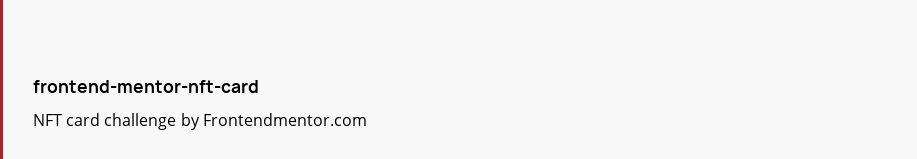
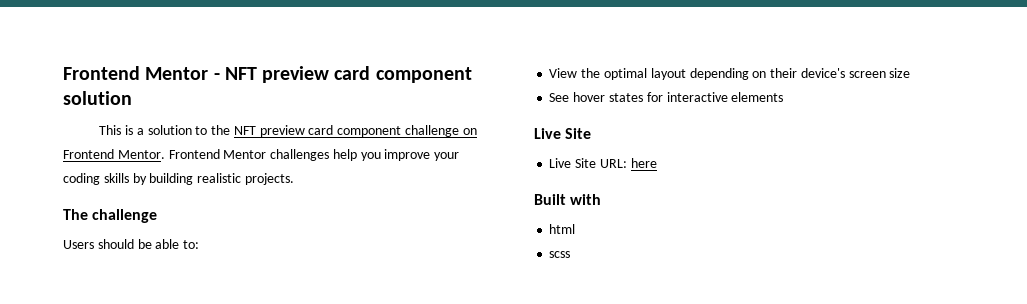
[33,80,259,93] [33,113,367,130] frontend-mentor-nft-card // NFT card challenge by Frontendmentor.com -> [63,66,472,83] [63,91,132,105] [99,125,477,137] [63,149,460,161] [63,173,294,185] [63,209,158,223] [63,239,200,249] [549,68,911,80] [549,92,784,102] [534,128,592,139] [549,158,657,168] [534,194,602,205] [549,224,576,234] [549,251,571,258] Frontend Mentor - NFT preview card component solution // This is a solution to the NFT preview card component challenge on Frontend Mentor. Frontend Mentor challenges help you improve your coding skills by building realistic projects. // The challenge // Users should be able to: // View the optimal layout depending on their device's screen size // See hover states for interactive elements // Live Site // Live Site URL: here // Built with // html // scss

